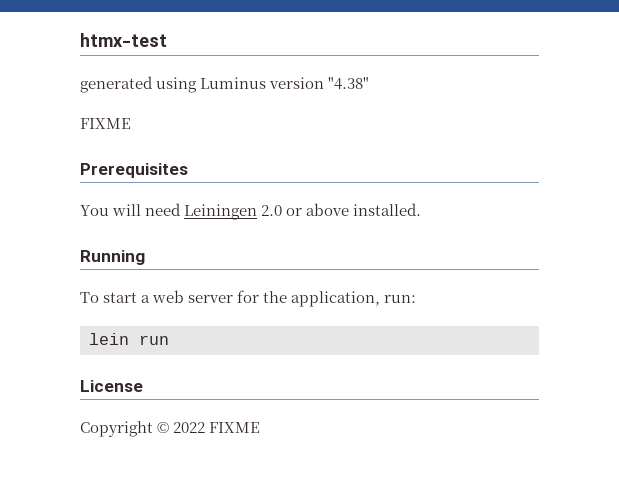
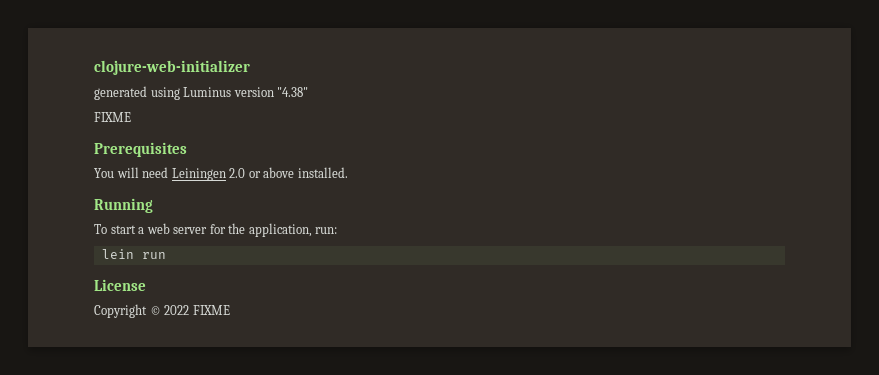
[80,33,167,47] htmx-test -> [94,60,250,75] clojure-web-initializer

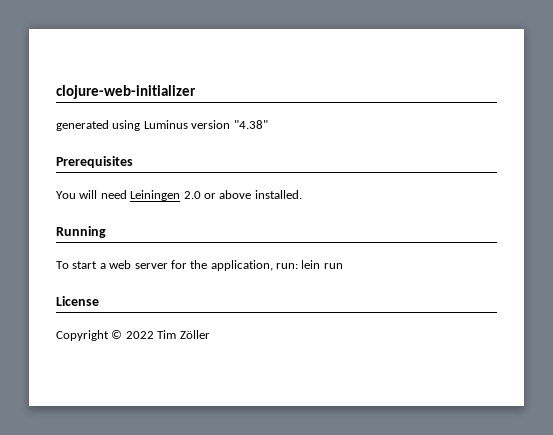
[94,112,131,122] // FIXME -> (268, 124) none
(338, 230) // -> (298, 266) none
[192,305,230,315] FIXME -> [157,330,210,339] Tim Zöller

